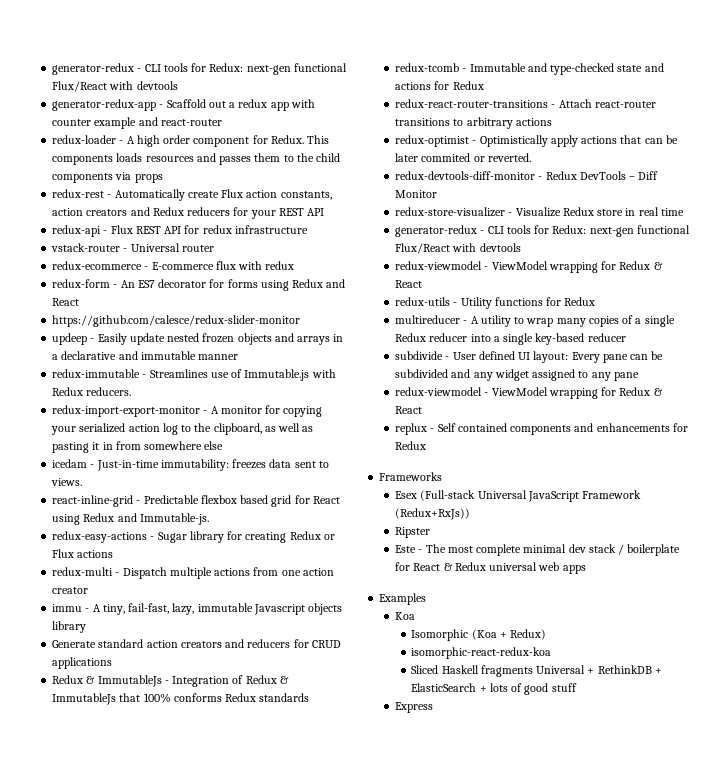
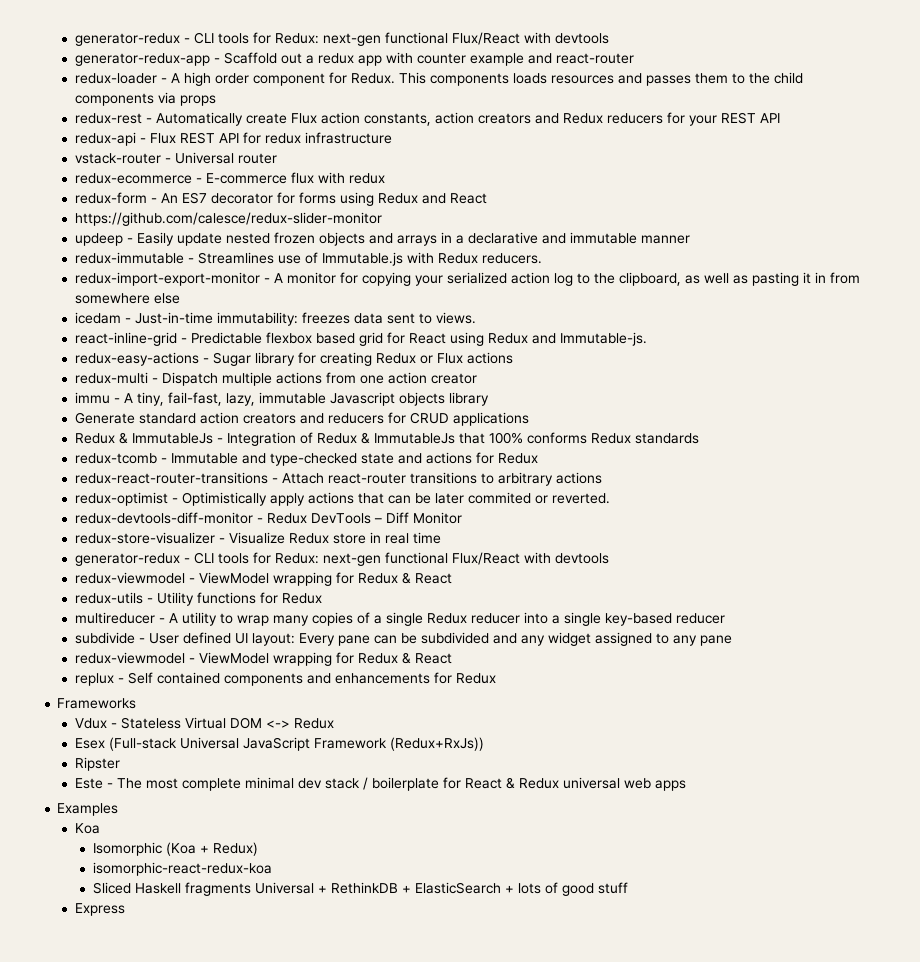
(443, 476) none -> [74,717,334,729] // Vdux - Stateless Virtual DOM <-> Redux

